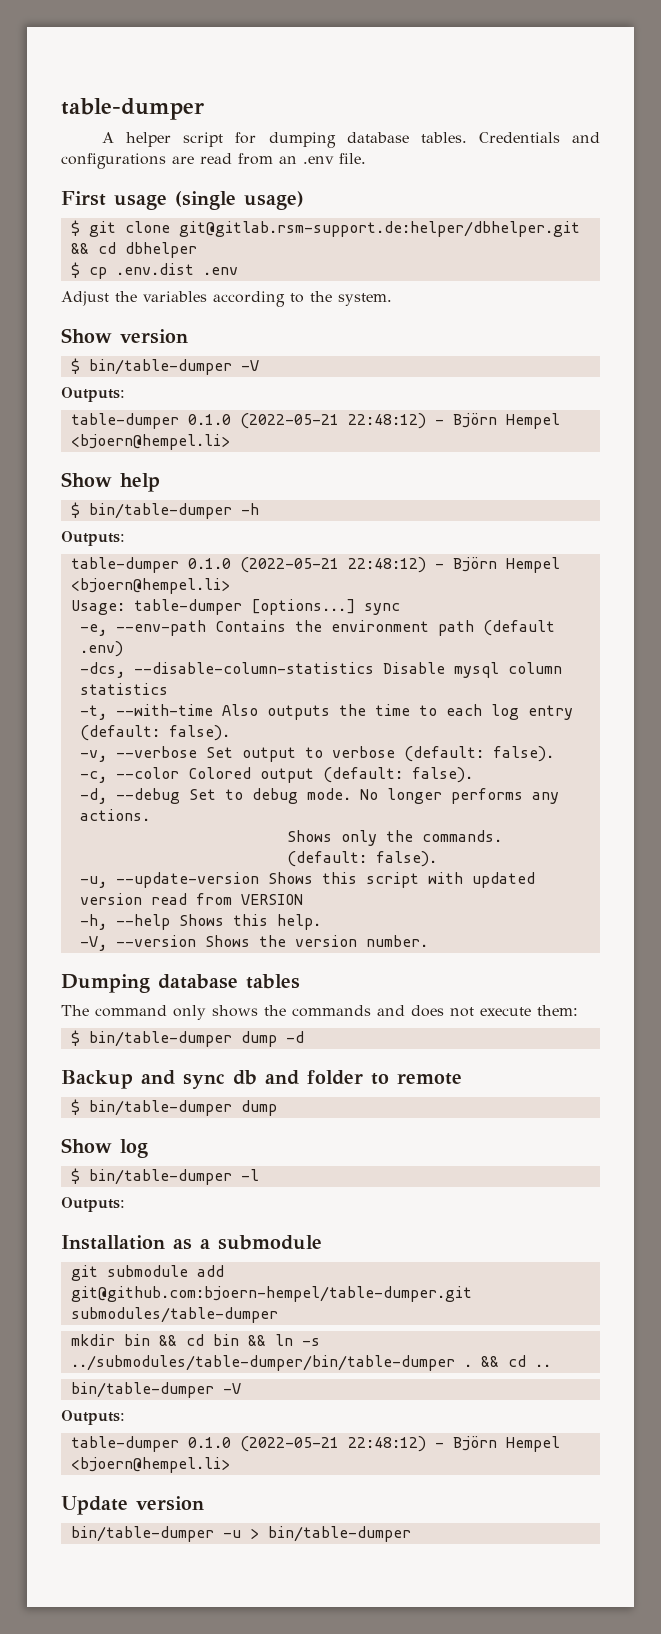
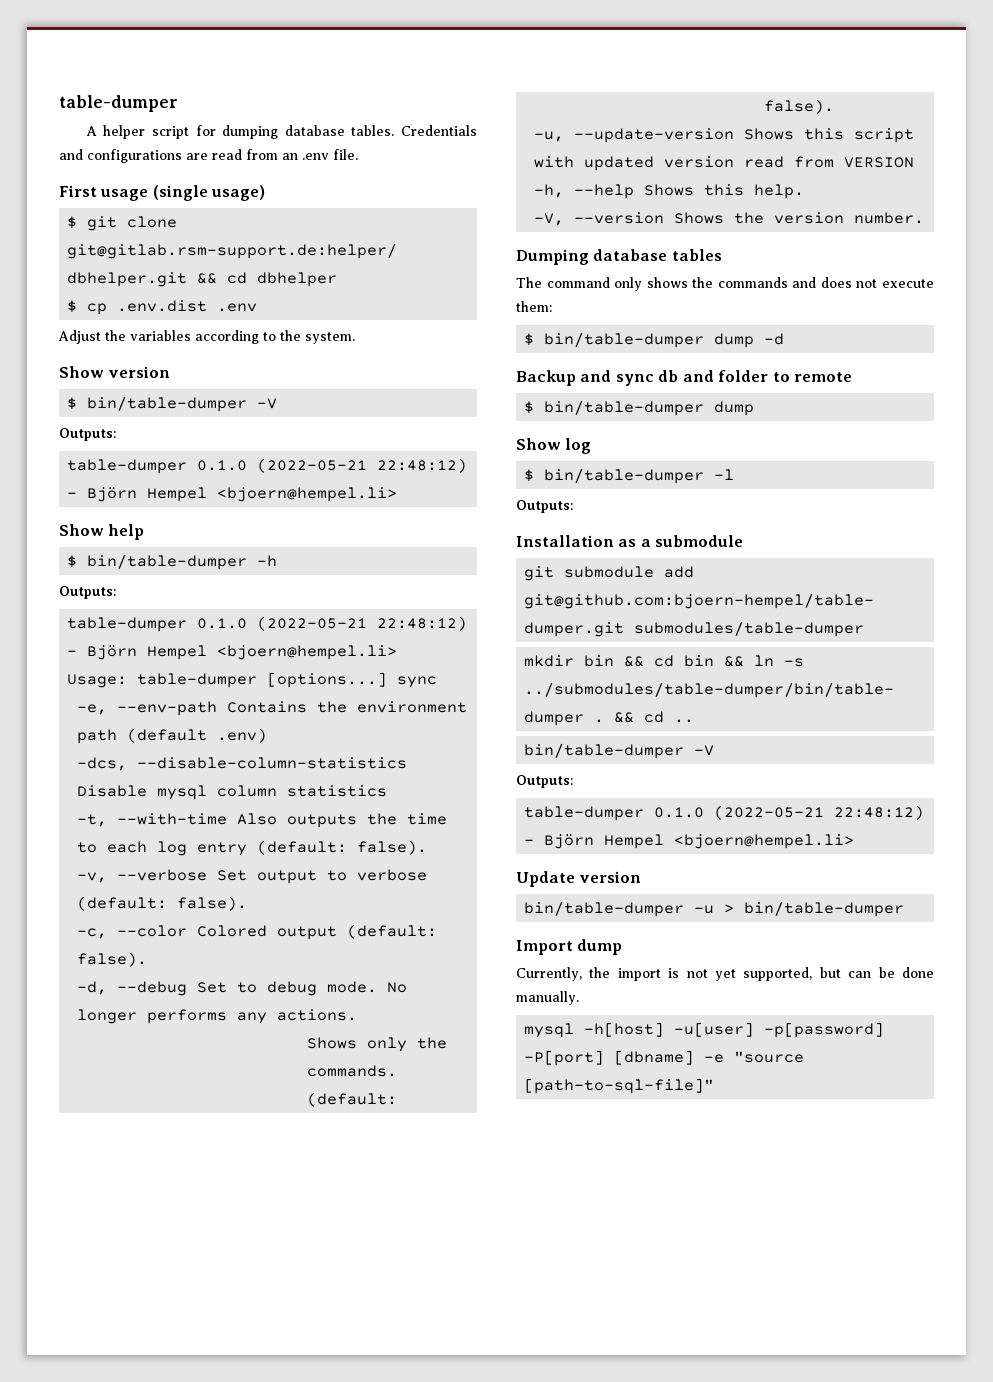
(411, 1534) none -> [516,939,623,955] [516,967,934,981] [516,991,579,1005] [524,1022,885,1038] [524,1050,805,1066] [524,1078,715,1094] // Import dump // Currently, the import is not yet supported, but can be done manually. // mysql -h[host] -u[user] -p[password] -P[port] [dbname] -e "source [path-to-sql-file]"

